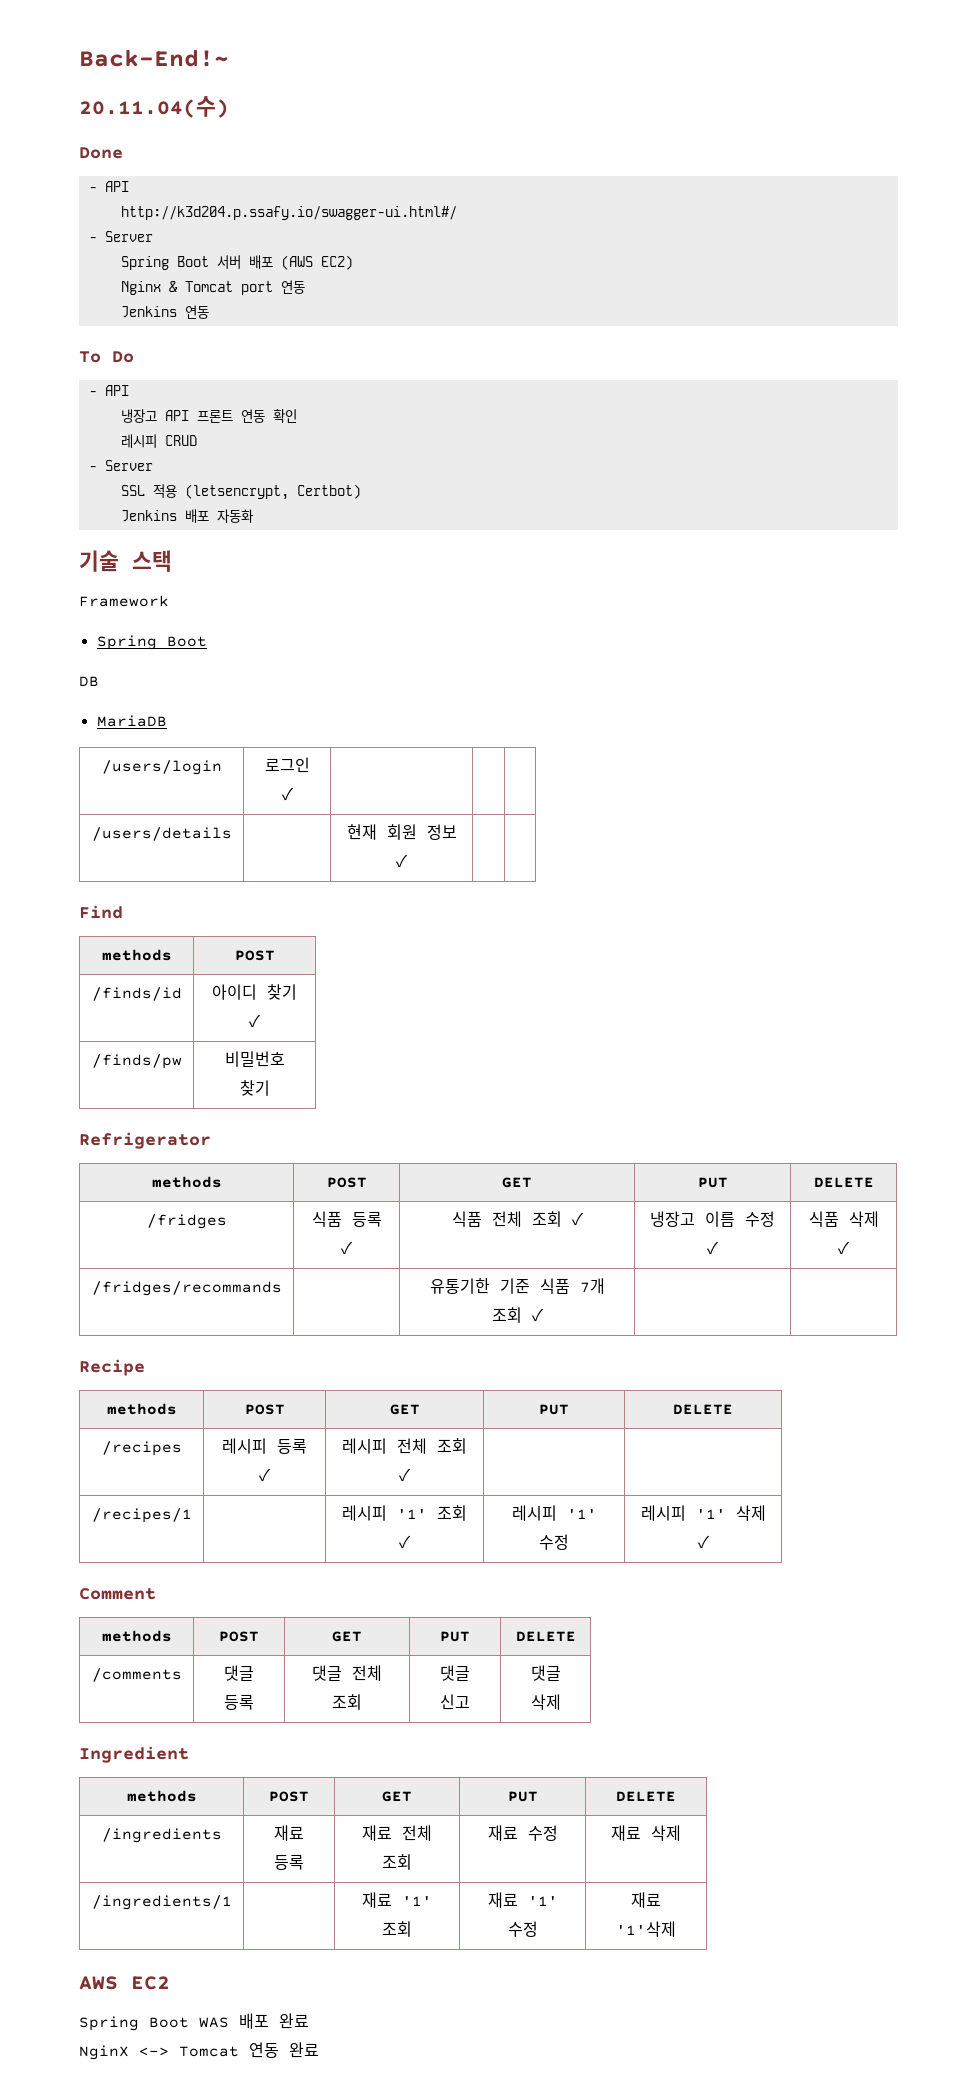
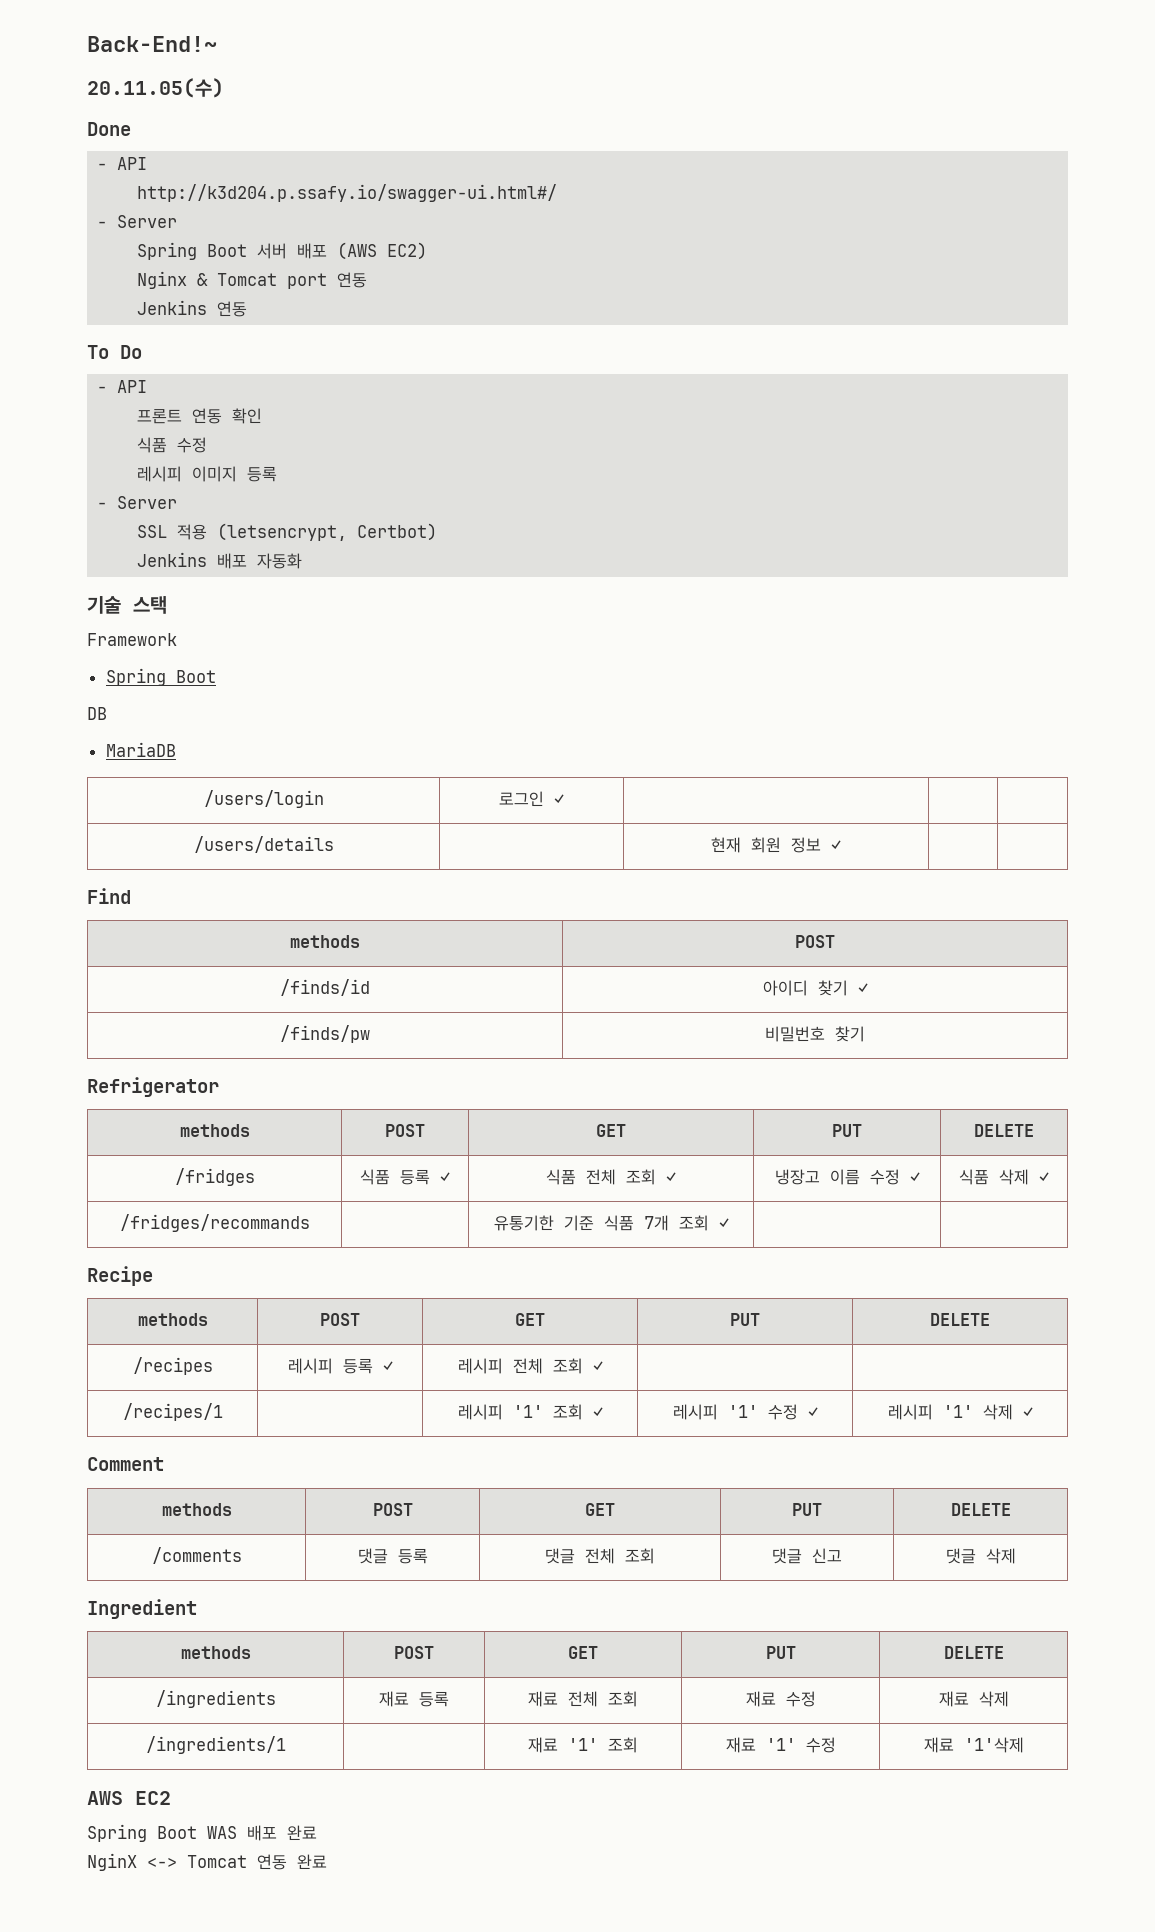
[79,96,229,118] 20.11.04(수) -> [87,78,224,98] 20.11.05(수)
[120,409,189,423] 냉장고 API -> (148, 386) none
[120,434,197,448] // 레시피 CRUD -> [137,437,208,453] [137,466,278,482] // 식품 수정 // 레시피 이미지 등록
(569, 1542) none -> [807,1407,818,1418] ✓

